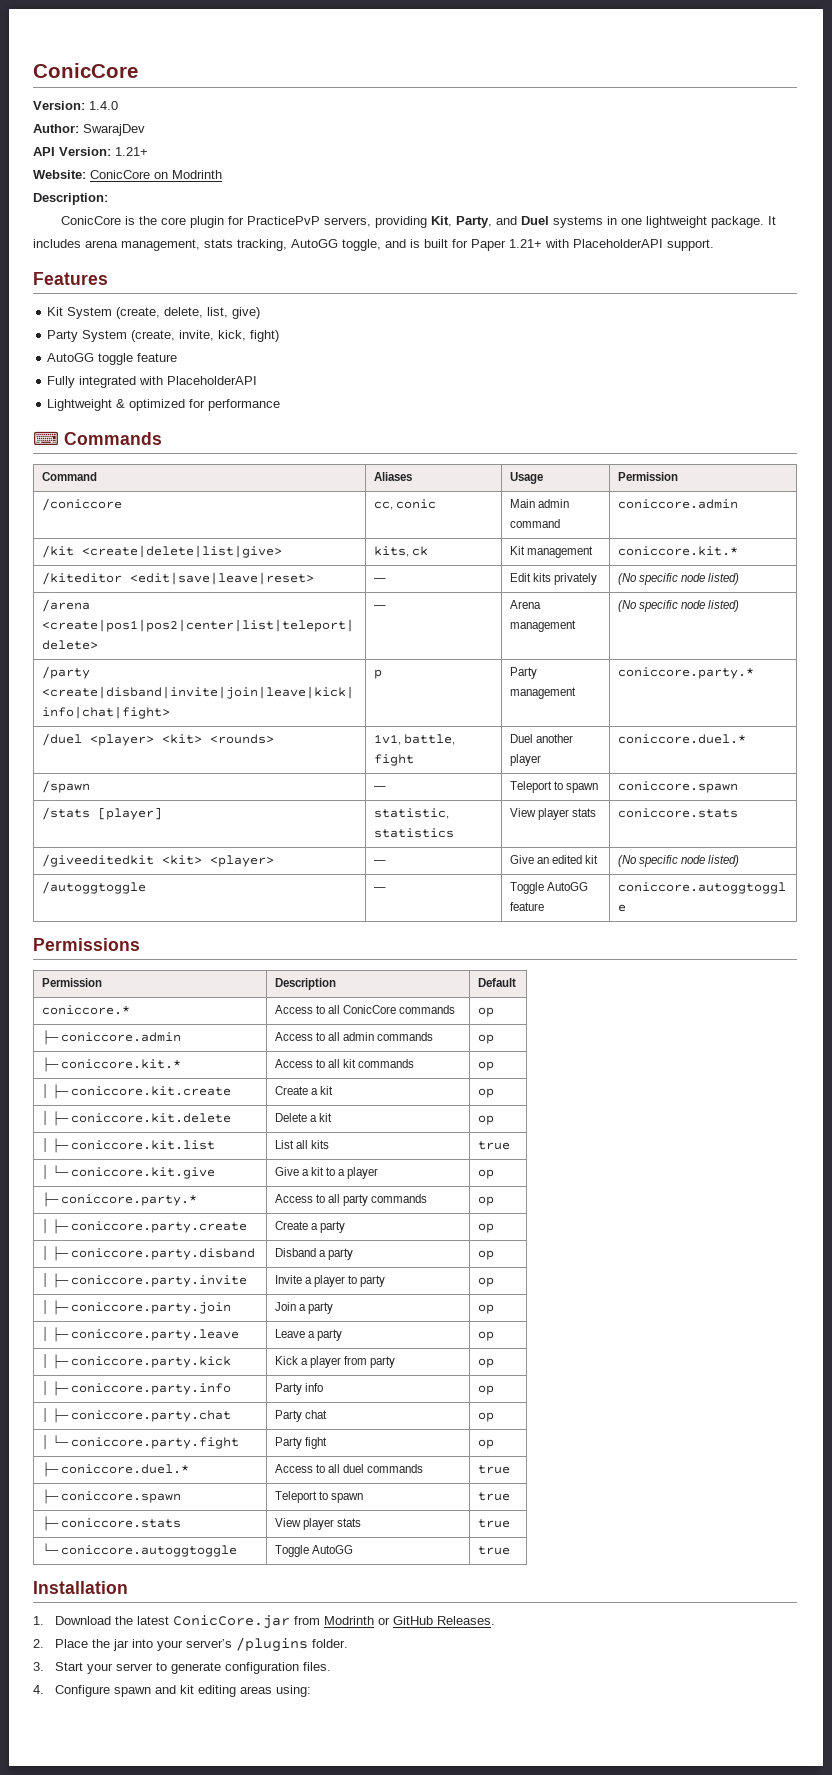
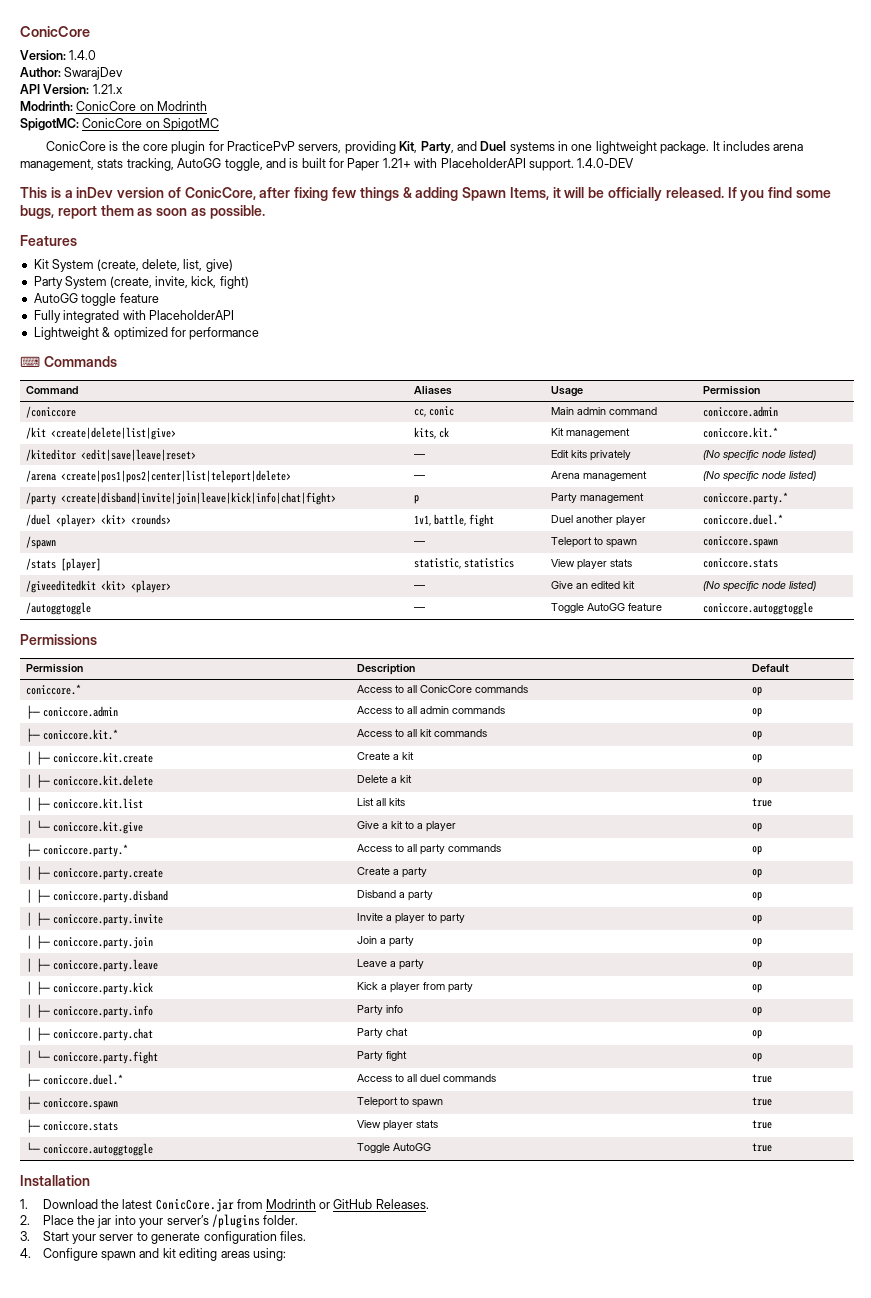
[115,147,148,156] [33,170,86,179] 1.21+ // Website: -> [92,84,123,94] [20,101,73,111] 1.21.x // Modrinth:
[33,193,108,205] Description: -> [20,118,220,131] SpigotMC: ConicCore on SpigotMC
(714, 245) none -> [577,158,635,168] [20,187,831,201] [20,205,265,219] 1.4.0-DEV // This is a inDev version of ConicCore, after fixing few things & adding Spawn Items, it will be officially released. If you find some bugs, report them as soon as possible.

